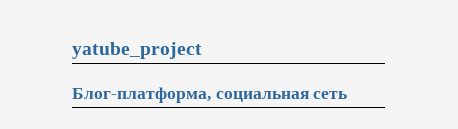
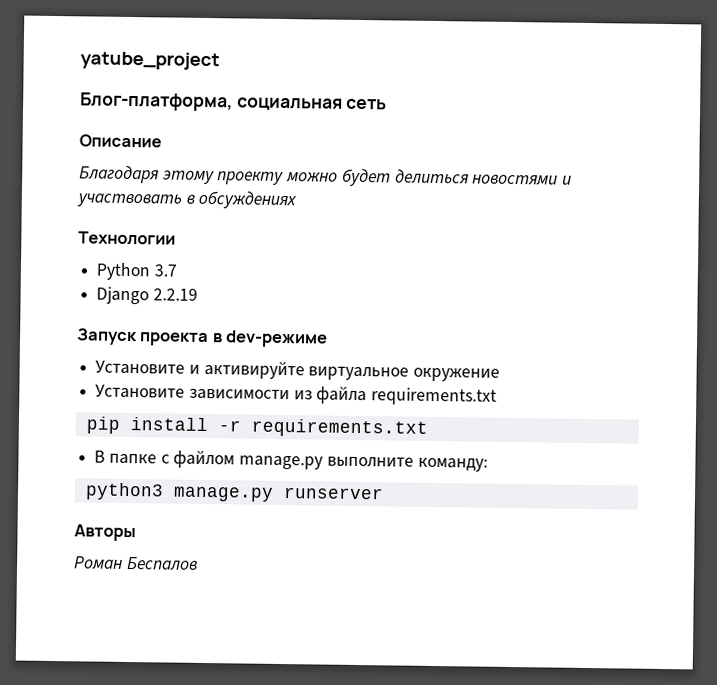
(348, 95) none -> [79,134,162,148] [79,165,573,187] [76,190,298,210] [78,231,176,246] [96,262,178,281] [96,286,198,305] [76,328,329,348] [95,360,501,382] [95,384,498,406] [85,416,428,438] [94,450,488,472] [84,482,384,502] [74,524,136,542] [74,556,198,571] // Описание // Благодаря этому проекту можно будет делиться новостями и участвовать в обсуждениях // Технологии // Python 3.7 // Django 2.2.19 // Запуск проекта в dev-режиме // Установите и активируйте виртуальное окружение // Установите зависимости из файла requirements.txt // pip install -r requirements.txt // В папке с файлом manage.py выполните команду: // python3 manage.py runserver // Авторы // Роман Беспалов

